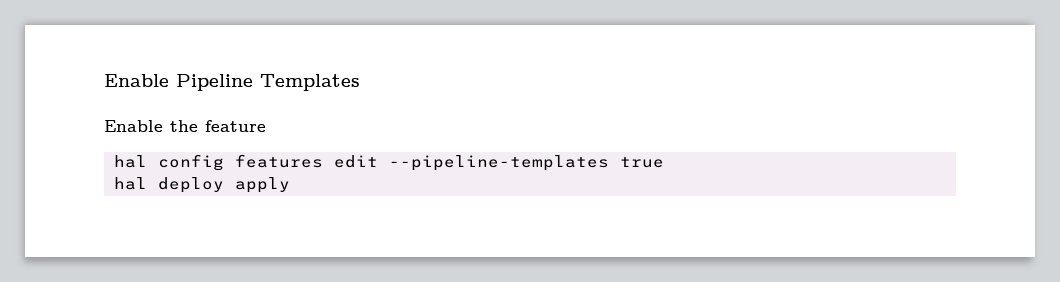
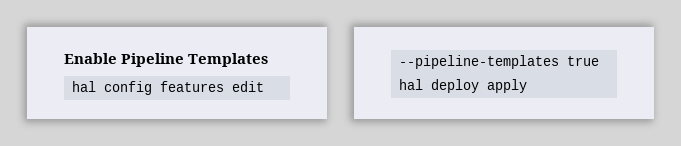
[104,120,266,132] // Enable the feature -> (269, 60) none

